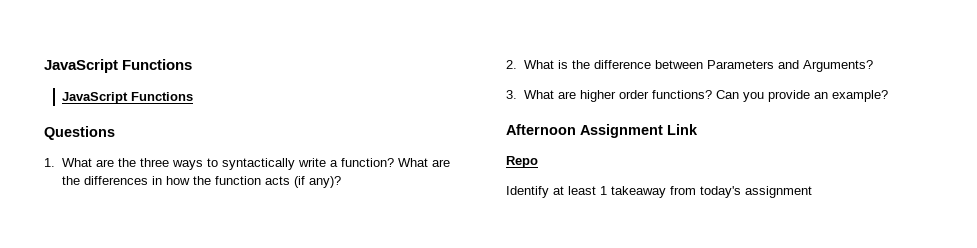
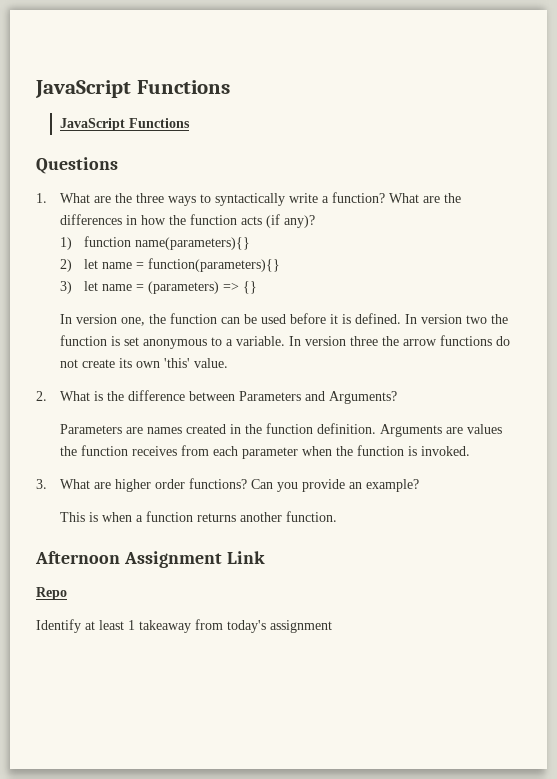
(342, 182) none -> [59,236,250,250] [59,258,280,272] [59,281,257,294] [59,313,508,326] [59,335,510,349] [59,358,228,368] // 1) function name(parameters){} // 2) let name = function(parameters){} // 3) let name = (parameters) => {} // In version one, the function can be used before it is defined. In version two the function is set anonymous to a variable. In version three the arrow functions do not create its own 'this' value.
(874, 66) none -> [59,423,502,437] [59,445,470,459] // Parameters are names created in the function definition. Arguments are values the function receives from each parameter when the function is invoked.
(889, 96) none -> [59,511,337,522] // This is when a function returns another function.

